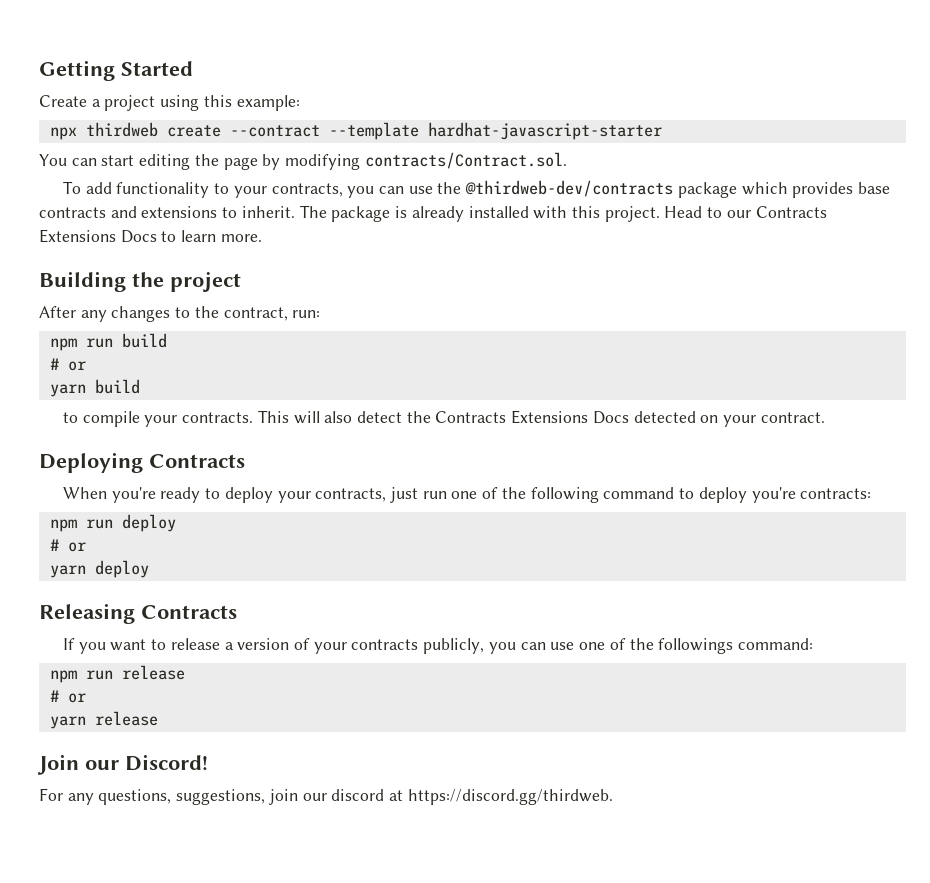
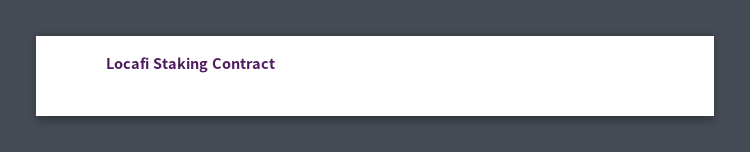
[39,60,193,81] [39,95,300,111] [49,122,662,140] [39,152,567,170] [62,180,891,198] [39,205,827,222] [39,229,262,243] [39,271,241,292] [39,306,321,322] [49,333,167,351] [49,358,86,371] [49,379,140,397] [62,410,825,427] [39,452,245,473] [62,487,872,503] [49,514,176,532] [49,539,86,552] [49,560,149,578] [39,603,237,624] [62,638,813,654] [49,665,185,683] [49,690,86,703] [49,711,158,729] [37,754,208,775] [39,788,613,805] Getting Started // Create a project using this example: // npx thirdweb create --contract --template hardhat-javascript-starter // You can start editing the page by modifying contracts/Contract.sol. // To add functionality to your contracts, you can use the @thirdweb-dev/contracts package which provides base contracts and extensions to inherit. The package is already installed with this project. Head to our Contracts Extensions Docs to learn more. // Building the project // After any changes to the contract, run: // npm run build // # or // yarn build // to compile your contracts. This will also detect the Contracts Extensions Docs detected on your contract. // Deploying Contracts // When you're ready to deploy your contracts, just run one of the following command to deploy you're contracts: // npm run deploy // # or // yarn deploy // Releasing Contracts // If you want to release a version of your contracts publicly, you can use one of the followings command: // npm run release // # or // yarn release // Join our Discord! // For any questions, suggestions, join our discord at https://discord.gg/thirdweb. -> [106,57,275,73] Locafi Staking Contract

